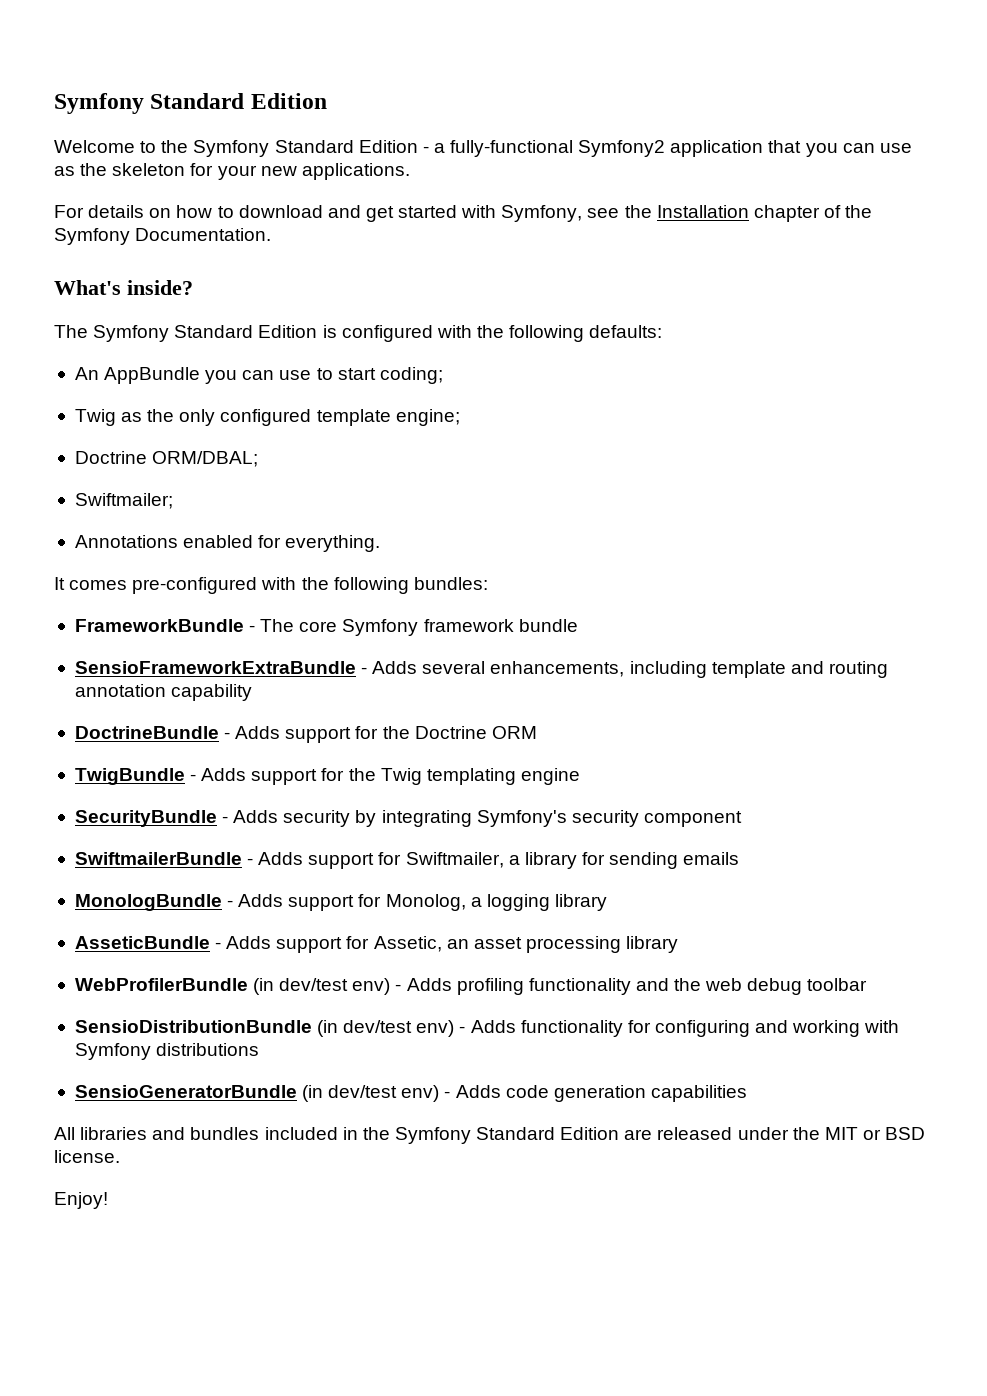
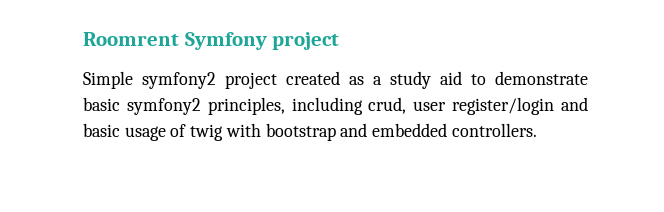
[54,93,327,114] [54,140,912,157] [54,163,410,180] [54,205,873,222] [54,228,272,245] [54,280,193,295] [54,325,663,342] [74,367,443,384] [74,409,460,426] [74,451,259,467] [74,493,173,509] [74,535,381,552] [54,577,488,594] [74,619,578,636] [74,661,888,678] [74,684,253,701] [74,726,537,743] [74,768,580,785] [74,810,742,827] [74,852,740,869] [74,894,607,911] [74,936,679,953] [74,978,868,995] [74,1020,900,1037] [74,1043,260,1060] [74,1085,747,1102] [54,1127,926,1144] [54,1150,120,1163] [54,1192,108,1209] Symfony Standard Edition // Welcome to the Symfony Standard Edition - a fully-functional Symfony2 application that you can use as the skeleton for your new applications. // For details on how to download and get started with Symfony, see the Installation chapter of the Symfony Documentation. // What's inside? // The Symfony Standard Edition is configured with the following defaults: // An AppBundle you can use to start coding; // Twig as the only configured template engine; // Doctrine ORM/DBAL; // Swiftmailer; // Annotations enabled for everything. // It comes pre-configured with the following bundles: // FrameworkBundle - The core Symfony framework bundle // SensioFrameworkExtraBundle - Adds several enhancements, including template and routing annotation capability // DoctrineBundle - Adds support for the Doctrine ORM // TwigBundle - Adds support for the Twig templating engine // SecurityBundle - Adds security by integrating Symfony's security component // SwiftmailerBundle - Adds support for Swiftmailer, a library for sending emails // MonologBundle - Adds support for Monolog, a logging library // AsseticBundle - Adds support for Assetic, an asset processing library // WebProfilerBundle (in dev/test env) - Adds profiling functionality and the web debug toolbar // SensioDistributionBundle (in dev/test env) - Adds functionality for configuring and working with Symfony distributions // SensioGeneratorBundle (in dev/test env) - Adds code generation capabilities // All libraries and bundles included in the Symfony Standard Edition are released under the MIT or BSD license. // Enjoy! -> [83,32,340,50] [83,71,588,89] [83,97,588,115] [83,123,537,141] Roomrent Symfony project // Simple symfony2 project created as a study aid to demonstrate basic symfony2 principles, including crud, user register/login and basic usage of twig with bootstrap and embedded controllers.

